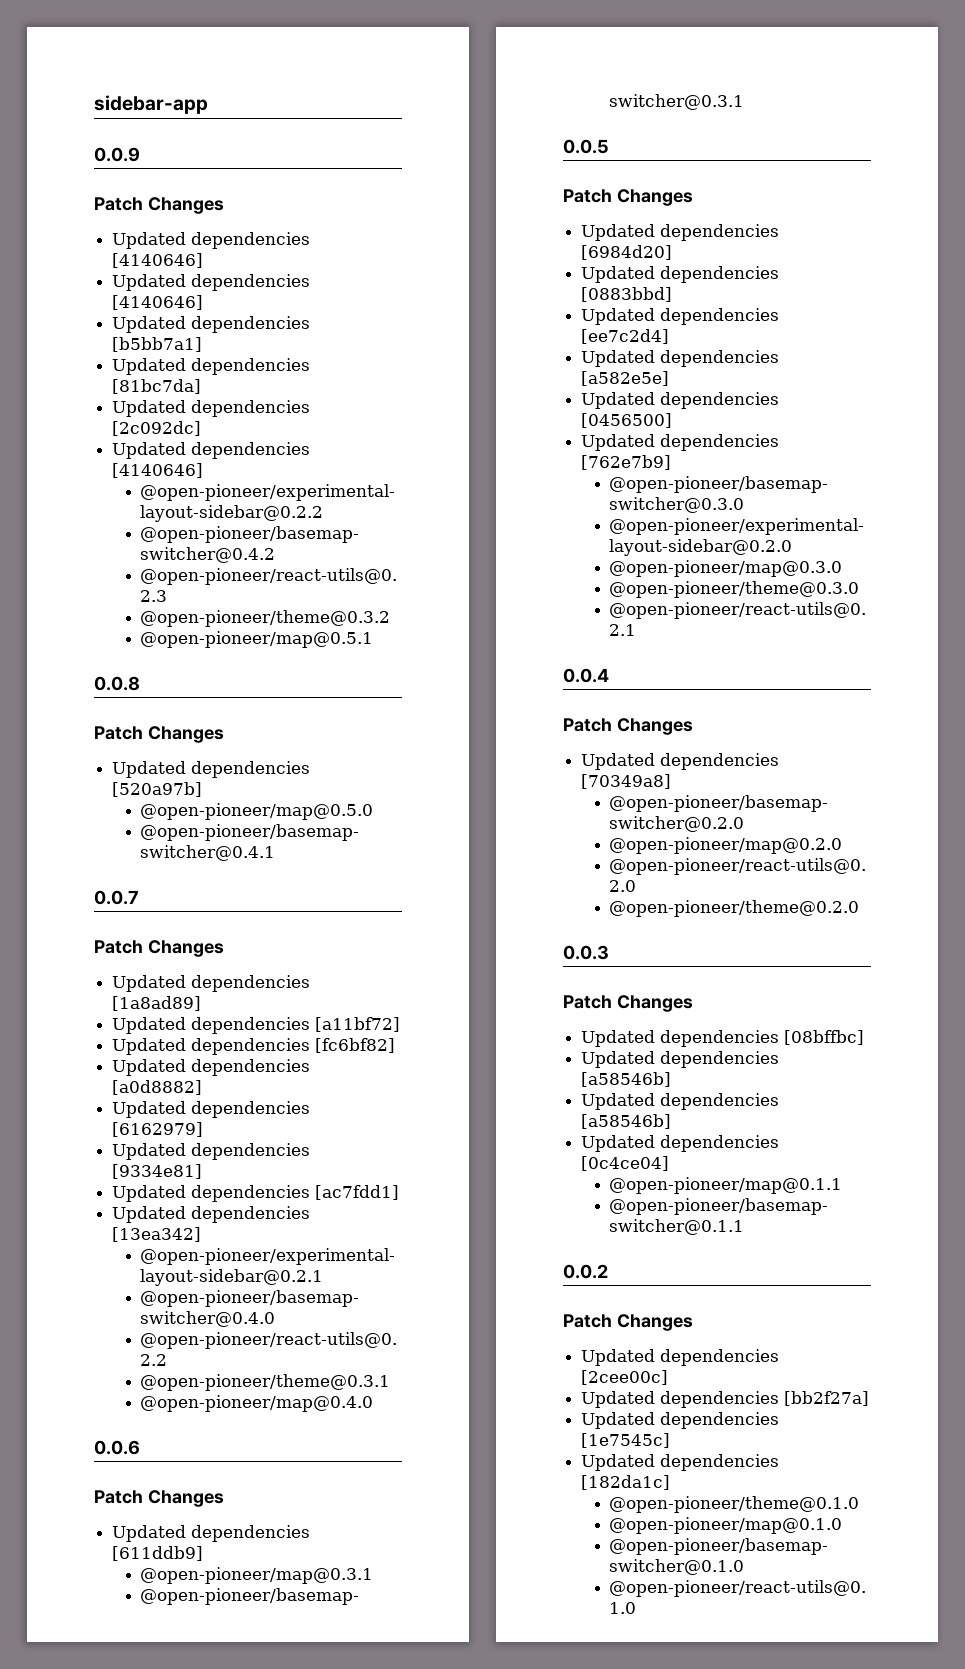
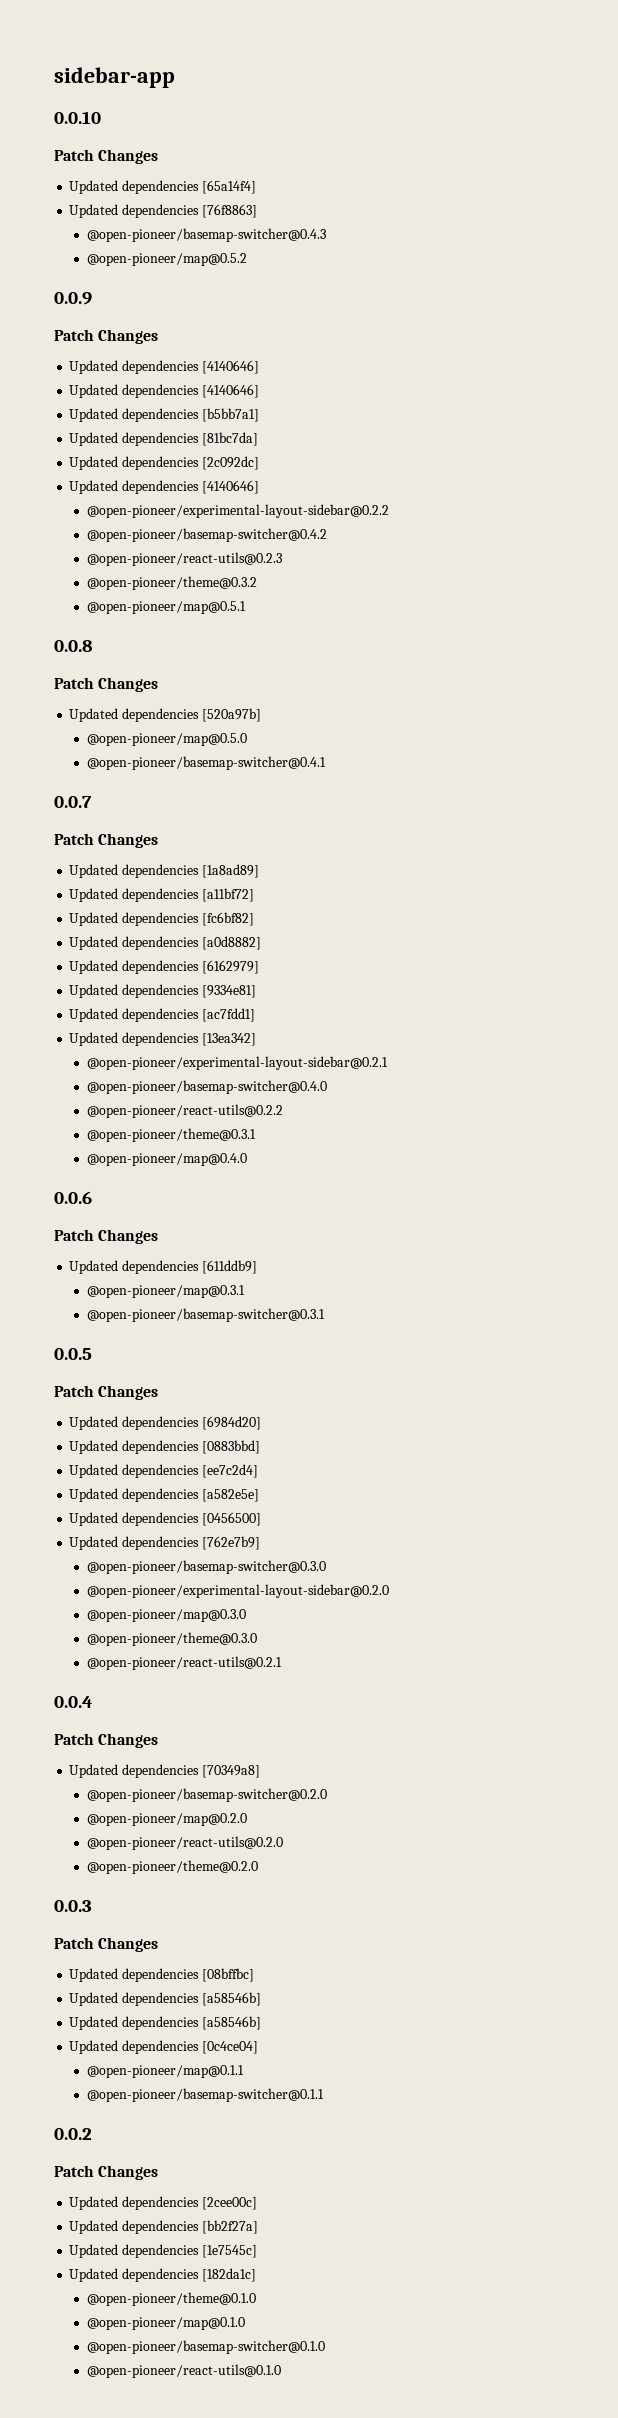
(208, 104) none -> [54,111,101,124] [54,149,159,164] [69,180,256,194] [69,204,257,218] [86,228,326,242] [86,253,247,266] // 0.0.10 // Patch Changes // Updated dependencies [65a14f4] // Updated dependencies [76f8863] // @open-pioneer/basemap-switcher@0.4.3 // @open-pioneer/map@0.5.2

